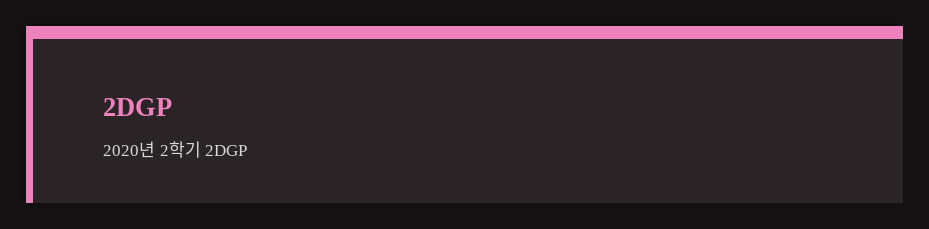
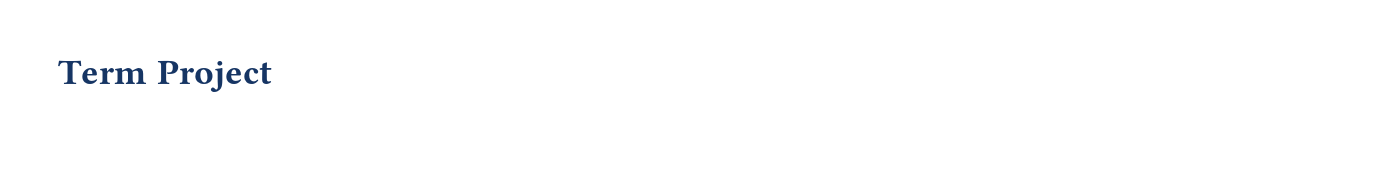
[103,98,172,116] [103,141,248,158] 2DGP // 2020년 2학기 2DGP -> [58,60,272,92] Term Project

